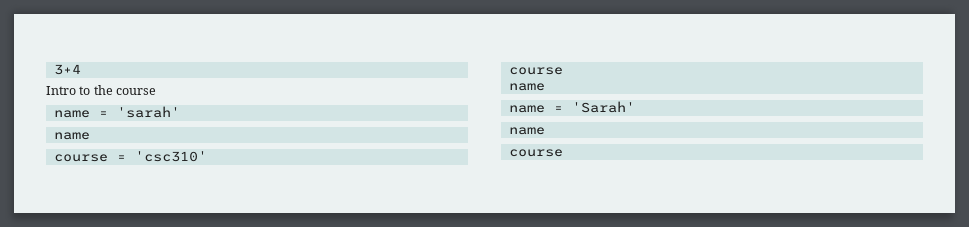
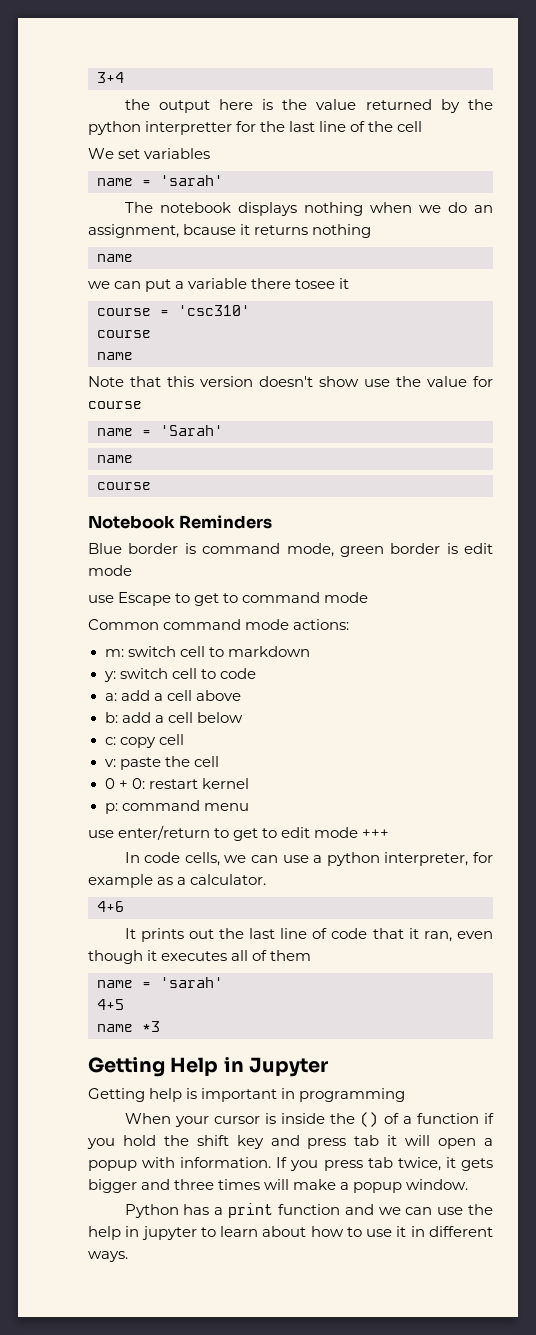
[46,85,157,95] [53,106,180,118] [53,132,90,140] Intro to the course // name = 'sarah' // name -> [124,99,493,113] [88,121,423,135] [88,148,211,159] [97,175,223,186] [124,202,493,216] [88,224,372,238] [97,254,133,262] [88,278,350,292] the output here is the value returned by the python interpretter for the last line of the cell // We set variables // name = 'sarah' // The notebook displays nothing when we do an assignment, bcause it returns nothing // name // we can put a variable there tosee it
(545, 87) none -> [88,376,493,387] [88,401,142,409] // Note that this version doesn't show use the value for course
(563, 153) none -> [88,515,273,529] [88,543,493,557] [88,565,132,576] [88,592,369,606] [88,619,350,630] [104,646,310,657] [103,668,256,682] [104,690,241,701] [104,712,243,723] [104,734,184,748] [104,756,219,770] [104,778,249,789] [104,800,249,814] [88,825,390,841] [124,852,493,866] [88,874,267,888] [97,901,124,912] [124,928,493,942] [88,950,312,964] [97,977,223,988] [97,999,124,1010] [97,1021,160,1032] [88,1057,328,1077] [88,1088,406,1102] [124,1112,495,1127] [87,1135,494,1149] [88,1157,493,1171] [88,1179,469,1193] [124,1203,493,1218] [88,1226,493,1240] [88,1251,128,1262] // Notebook Reminders // Blue border is command mode, green border is edit mode // use Escape to get to command mode // Common command mode actions: // m: switch cell to markdown // y: switch cell to code // a: add a cell above // b: add a cell below // c: copy cell // v: paste the cell // 0 + 0: restart kernel // p: command menu // use enter/return to get to edit mode +++ // In code cells, we can use a python interpreter, for example as a calculator. // 4+6 // It prints out the last line of code that it ran, even though it executes all of them // name = 'sarah' // 4+5 // name *3 // Getting Help in Jupyter // Getting help is important in programming // When your cursor is inside the () of a function if you hold the shift key and press tab it will open a popup with information. If you press tab twice, it gets bigger and three times will make a popup window. // Python has a print function and we can use the help in jupyter to learn about how to use it in different ways.

